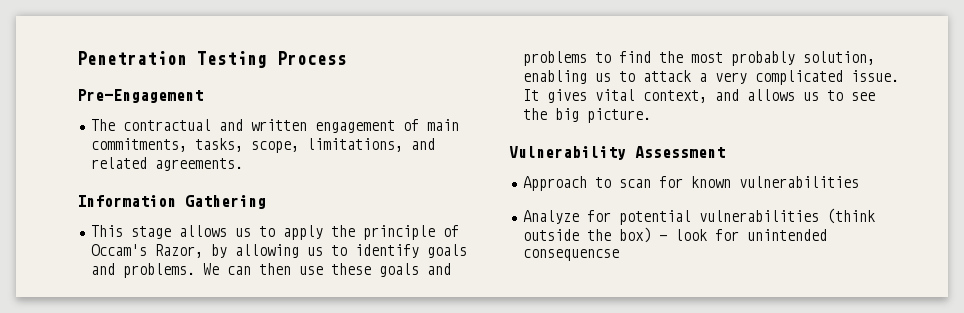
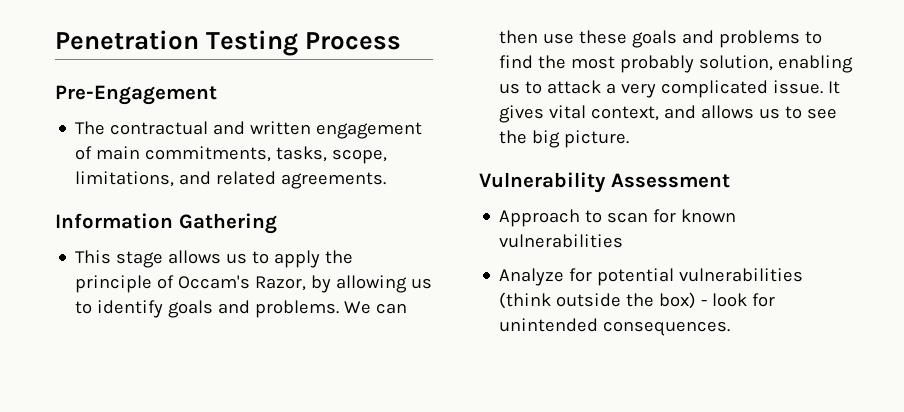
[522,249,619,261] consequencse -> [603,321,731,336] consequences.

